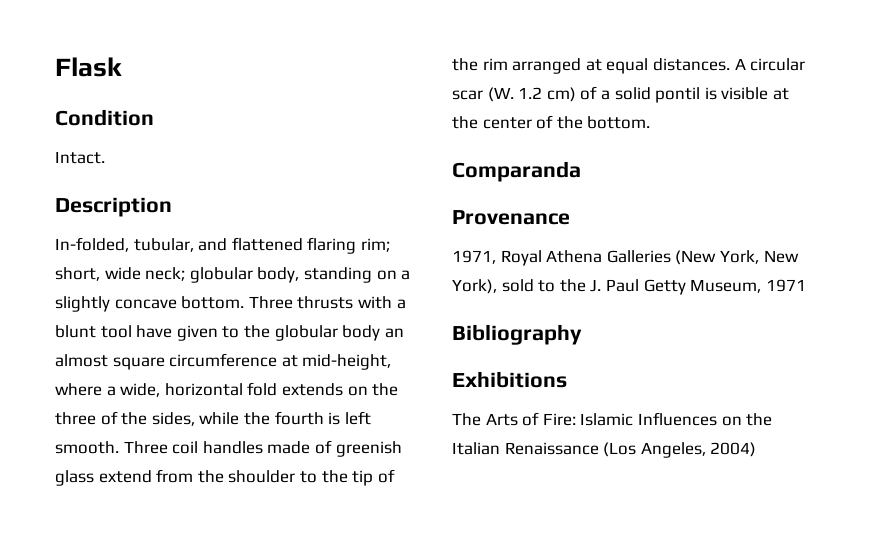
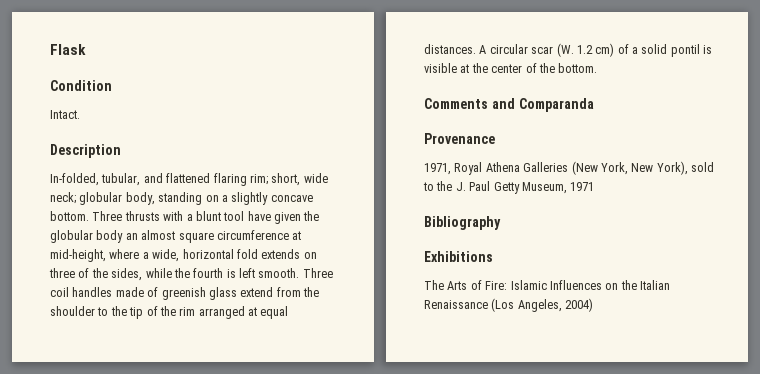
[222,326,240,338] to -> (301, 218) none
[372,383,399,396] the -> (317, 255) none
(651, 122) none -> [424,98,515,109] Comments and

